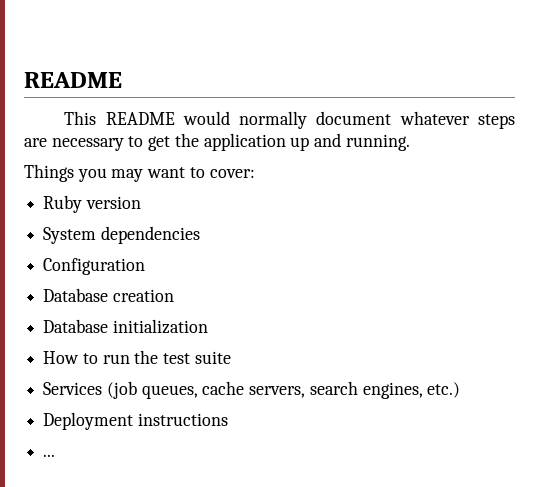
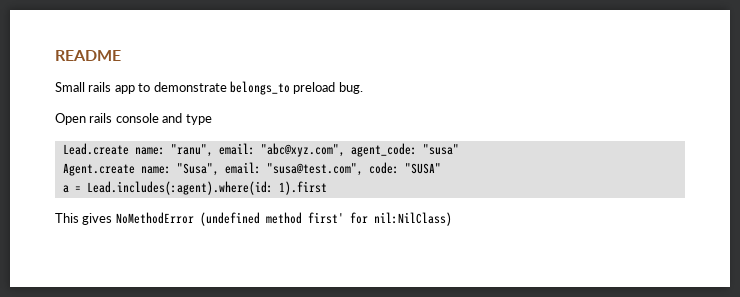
[64,111,515,129] [24,133,410,151] [24,164,255,182] [43,195,141,213] [43,226,200,244] [43,258,146,275] [43,288,174,302] [43,319,208,334] [43,350,231,364] [43,381,461,399] [43,412,228,430] [43,454,56,457] This README would normally document whatever steps are necessary to get the application up and running. // Things you may want to cover: // Ruby version // System dependencies // Configuration // Database creation // Database initialization // How to run the test suite // Services (job queues, cache servers, search engines, etc.) // Deployment instructions // ... -> [55,81,363,95] [55,113,212,125] [62,143,459,157] [62,162,441,176] [62,181,327,195] [55,212,452,226] Small rails app to demonstrate belongs_to preload bug. // Open rails console and type // Lead.create name: "ranu", email: "abc@xyz.com", agent_code: "susa" // Agent.create name: "Susa", email: "susa@test.com", code: "SUSA" // a = Lead.includes(:agent).where(id: 1).first // This gives NoMethodError (undefined method first' for nil:NilClass)

